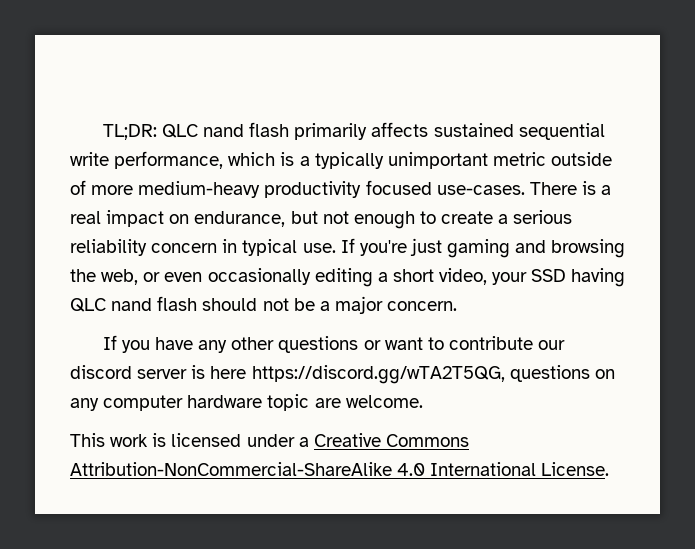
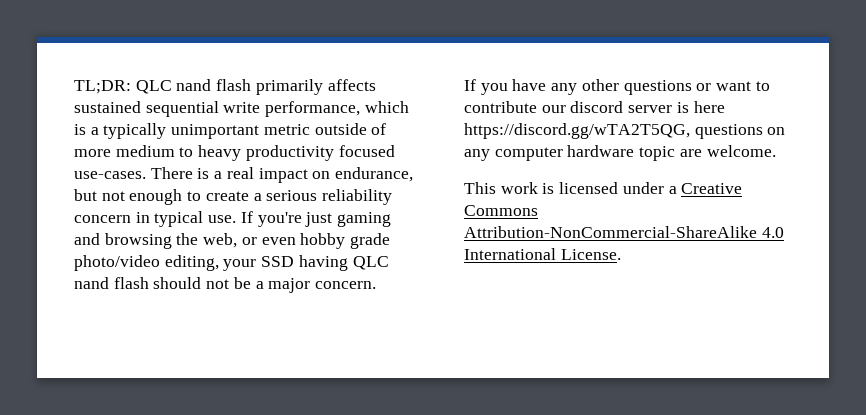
[138,181,261,198] medium-heavy -> [115,145,242,161] medium to heavy
[207,268,488,287] occasionally editing a short video, -> [300,233,391,249] [74,255,219,271] hobby grade photo/video editing,

